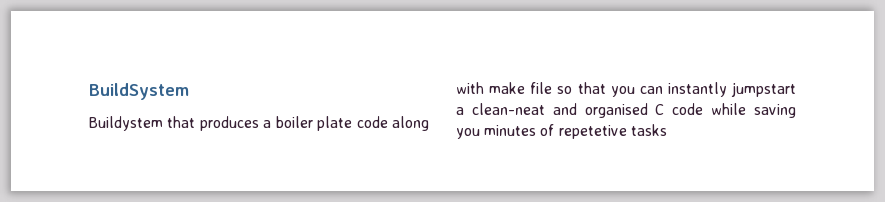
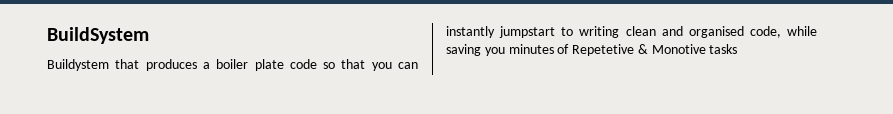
[392,116,429,131] [456,82,553,94] along with make file -> (317, 64) none
[456,103,704,118] a clean-neat and organised C code -> [561,26,781,38] to writing clean and organised code,
[558,125,627,139] repetetive -> [572,44,706,56] Repetetive & Monotive

